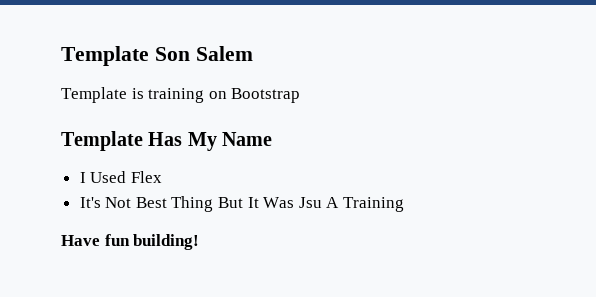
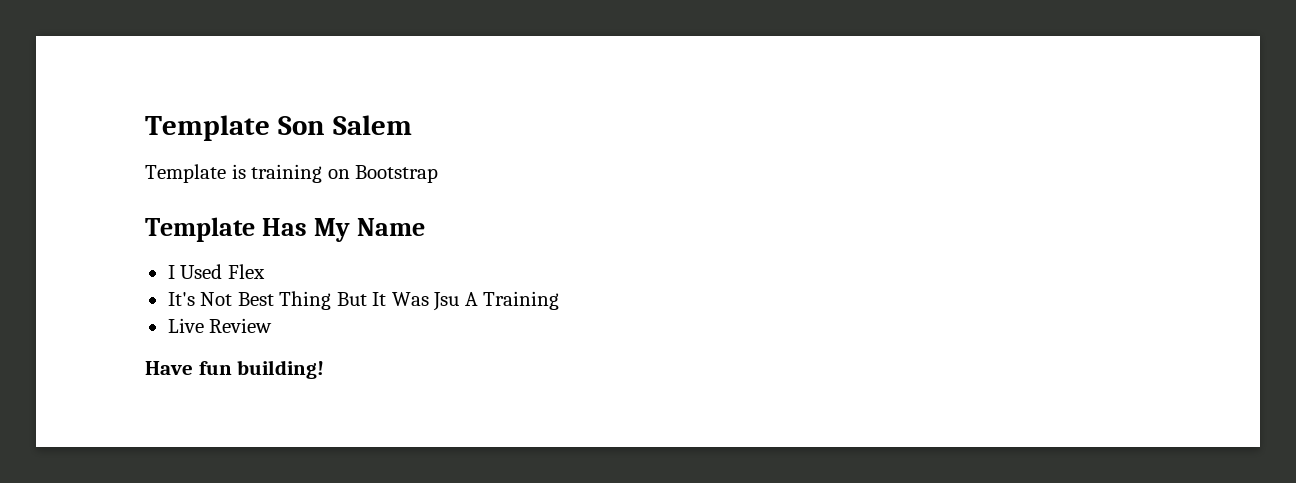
(405, 204) none -> [167,318,273,333] // Live Review

